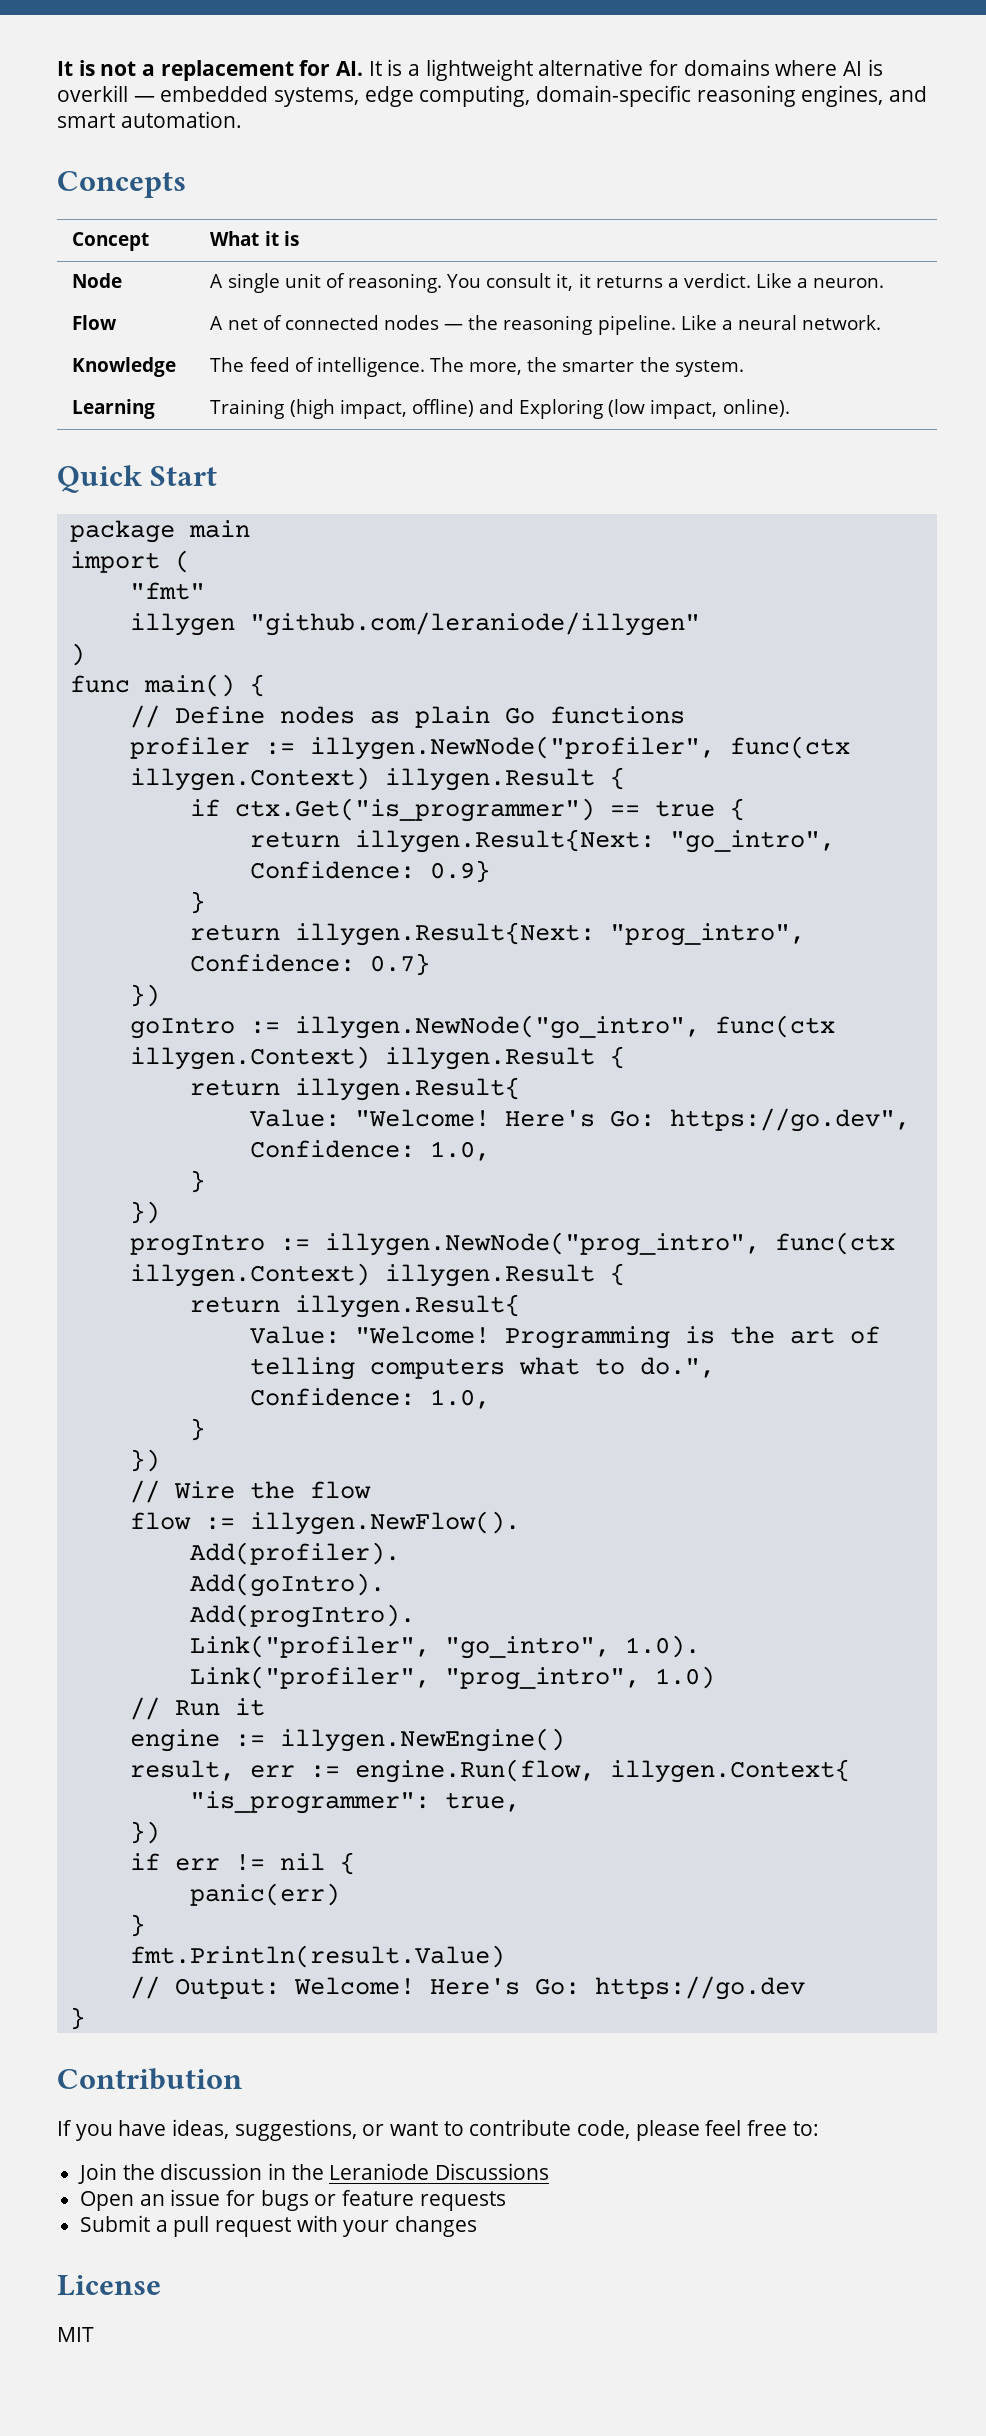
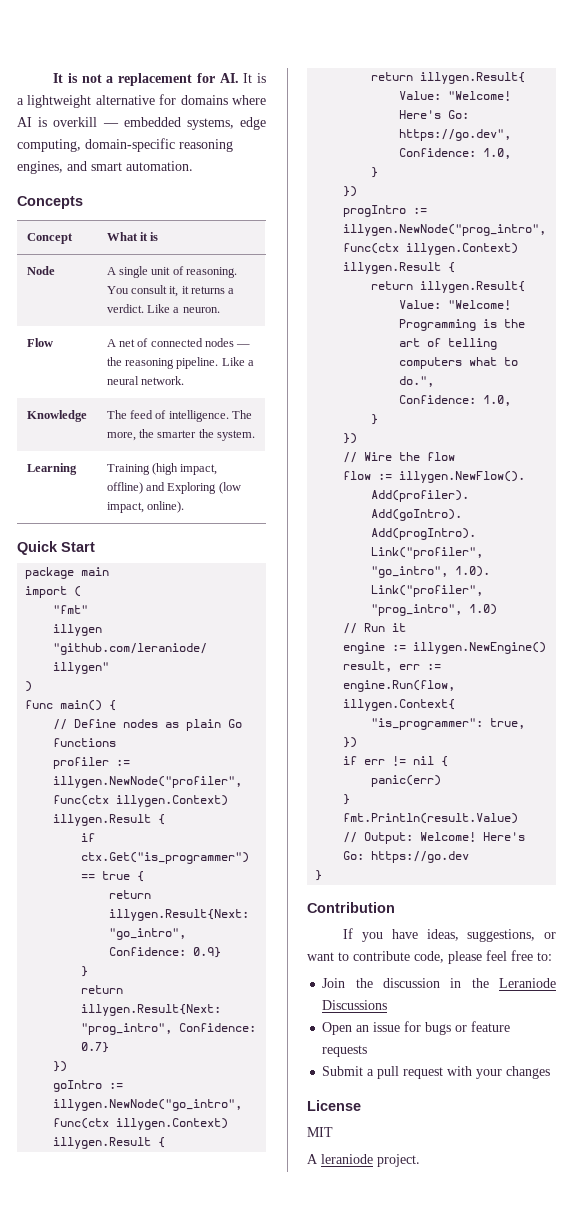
(94, 2334) none -> [307,1154,420,1167] // A leraniode project.

